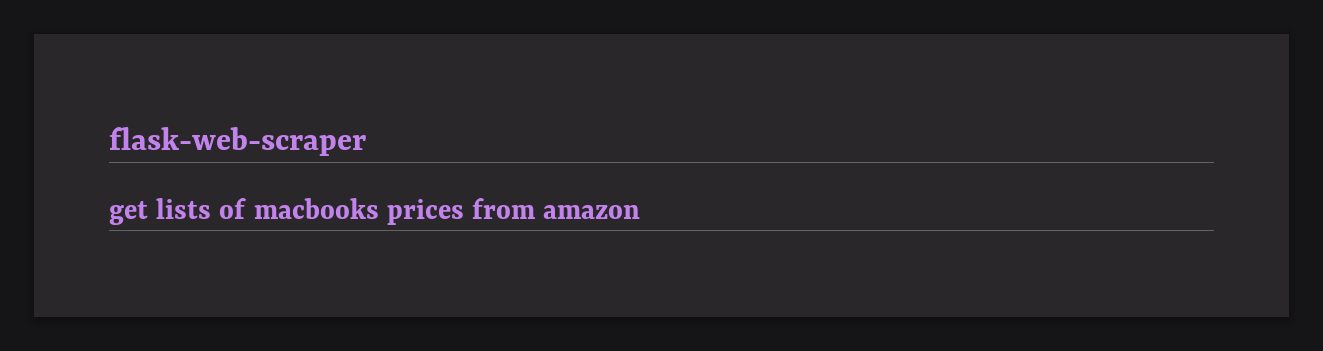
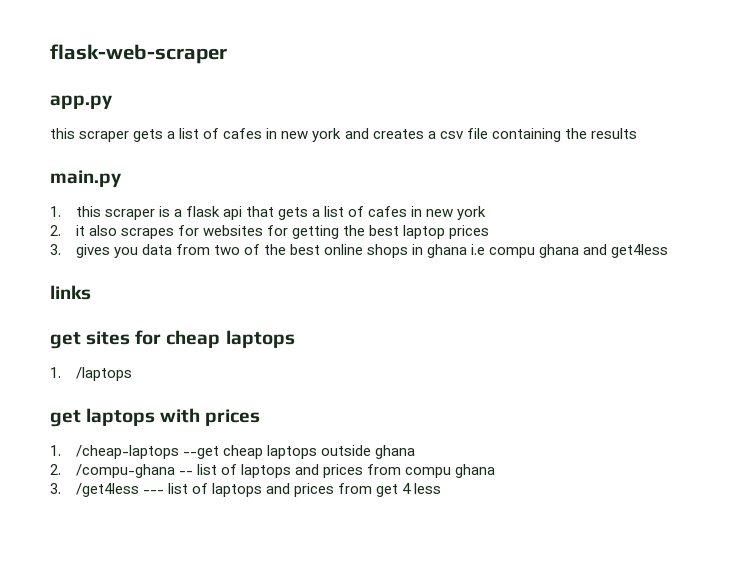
[109,198,641,225] get lists of macbooks prices from amazon -> [50,95,112,109] [50,128,637,142] [50,170,121,187] [50,206,487,220] [50,225,490,239] [50,244,669,258] [50,285,91,300] [50,330,295,349] [50,367,132,381] [50,408,261,427] [50,445,415,459] [50,464,495,478] [50,483,442,497] app.py // this scraper gets a list of cafes in new york and creates a csv file containing the results // main.py // 1. this scraper is a flask api that gets a list of cafes in new york // 2. it also scrapes for websites for getting the best laptop prices // 3. gives you data from two of the best online shops in ghana i.e compu ghana and get4less // links // get sites for cheap laptops // 1. /laptops // get laptops with prices // 1. /cheap-laptops --get cheap laptops outside ghana // 2. /compu-ghana -- list of laptops and prices from compu ghana // 3. /get4less --- list of laptops and prices from get 4 less

